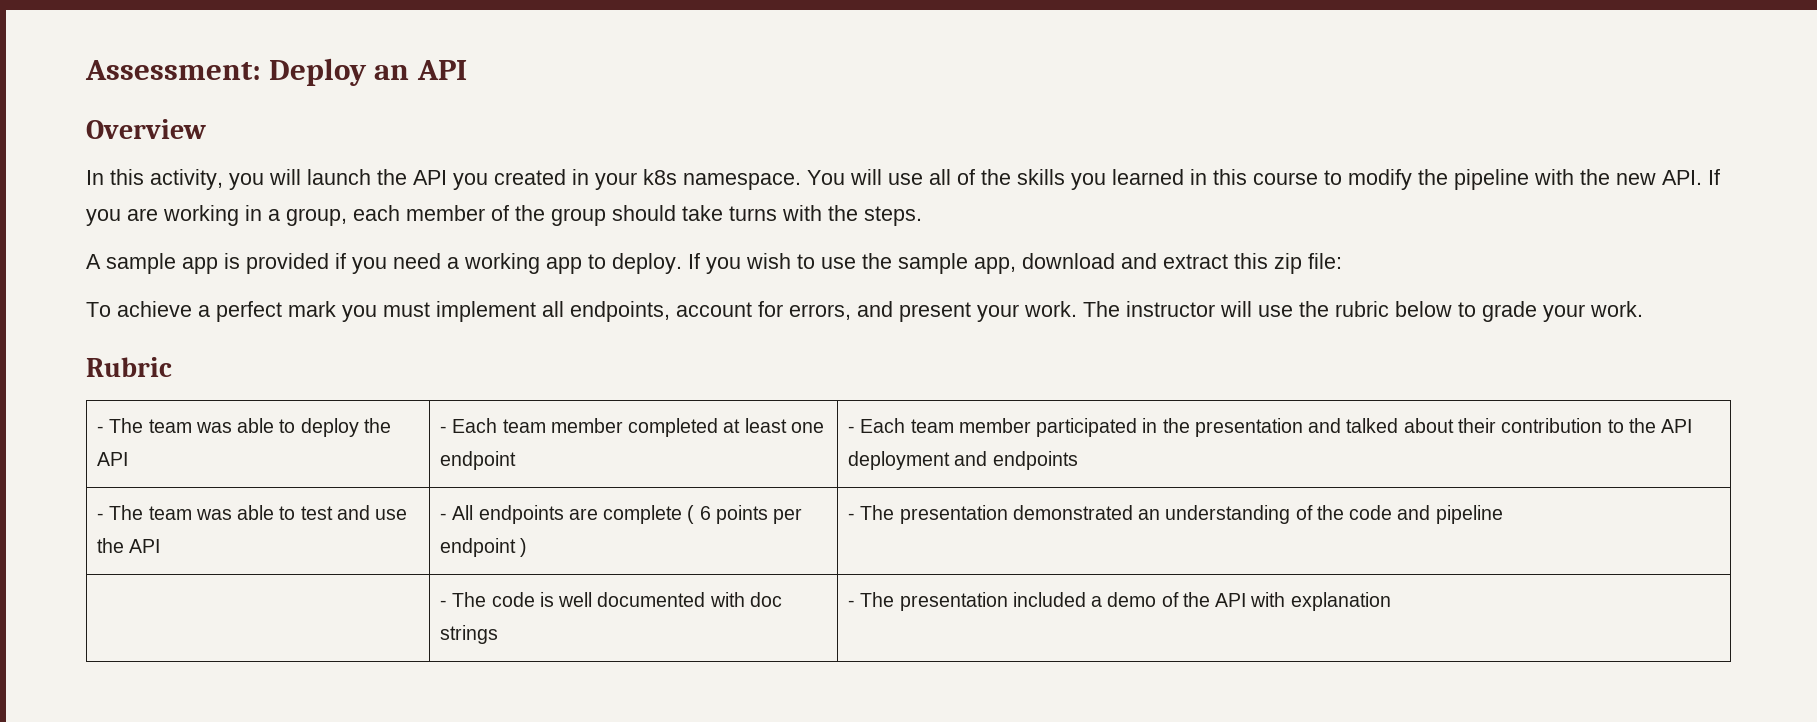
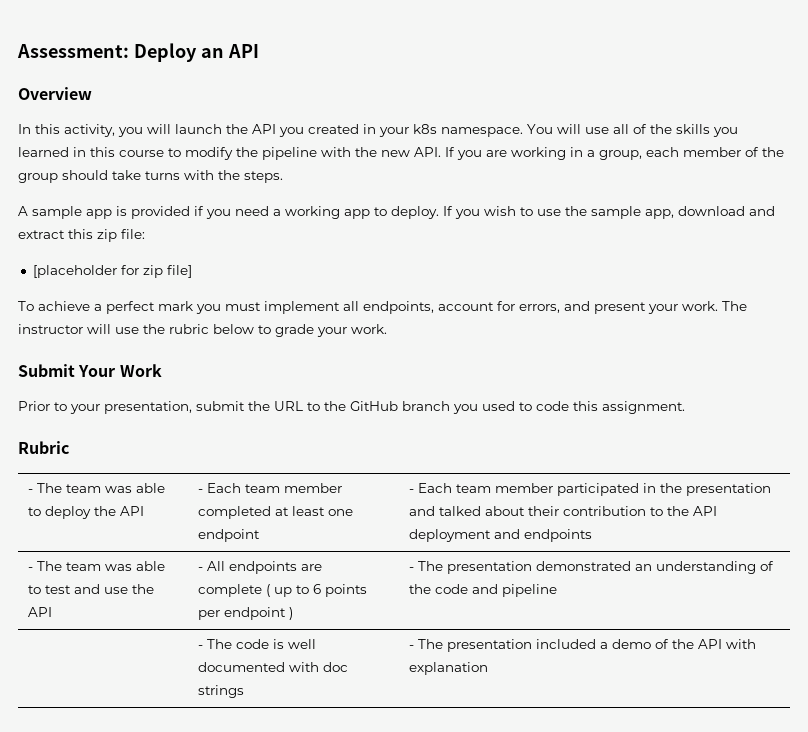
(1342, 261) none -> [32,265,192,278] // [placeholder for zip file]
(1643, 309) none -> [18,364,162,377] [18,401,685,414] // Submit Your Work // Prior to your presentation, submit the URL to the GitHub branch you used to code this assignment.
(695, 514) none -> [274,585,310,597] up to

